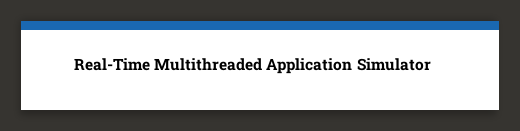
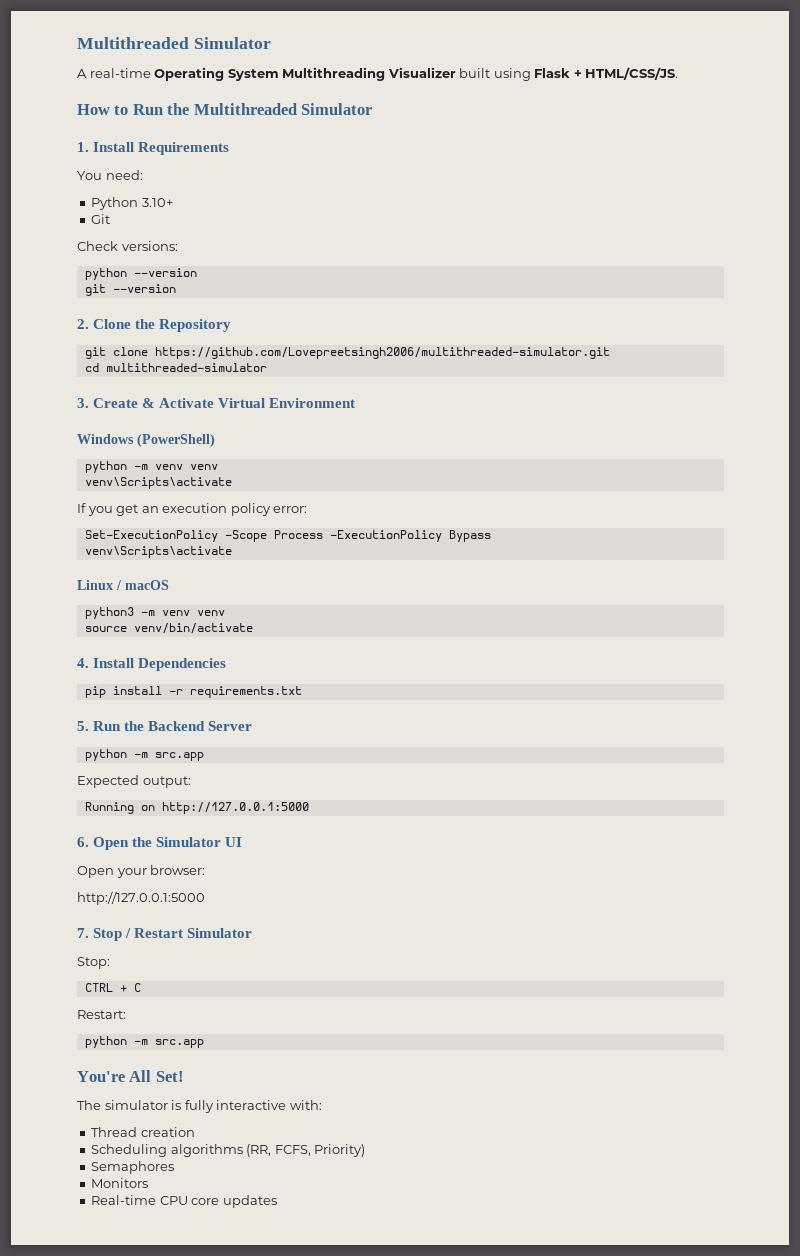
[74,58,431,74] Real-Time Multithreaded Application Simulator -> [77,37,271,49] [77,67,679,81] [77,103,373,115] [77,142,230,155] [77,170,143,180] [91,197,173,210] [91,214,111,224] [77,241,178,251] [84,268,197,280] [84,284,176,296] [77,319,232,332] [84,347,610,359] [84,363,267,372] [77,398,356,408] [77,434,215,447] [84,461,218,473] [84,477,232,489] [77,503,308,516] [84,530,491,542] [84,546,232,558] [77,580,169,590] [84,607,225,619] [84,623,253,634] [77,658,227,671] [84,686,302,698] [77,721,253,731] [84,749,204,761] [77,775,191,788] [84,802,309,814] [77,837,243,850] [77,865,206,878] [77,891,205,905] [77,928,253,941] [77,957,110,969] [84,983,141,992] [77,1010,126,1019] [84,1036,204,1048] [77,1070,184,1082] [77,1100,322,1113] [91,1127,195,1137] [91,1144,366,1157] [91,1161,175,1174] [91,1178,149,1188] [91,1195,277,1208] Multithreaded Simulator // A real-time Operating System Multithreading Visualizer built using Flask + HTML/CSS/JS. // How to Run the Multithreaded Simulator // 1. Install Requirements // You need: // Python 3.10+ // Git // Check versions: // python --version // git --version // 2. Clone the Repository // git clone https://github.com/Lovepreetsingh2006/multithreaded-simulator.git // cd multithreaded-simulator // 3. Create & Activate Virtual Environment // Windows (PowerShell) // python -m venv venv // venv\Scripts\activate // If you get an execution policy error: // Set-ExecutionPolicy -Scope Process -ExecutionPolicy Bypass // venv\Scripts\activate // Linux / macOS // python3 -m venv venv // source venv/bin/activate // 4. Install Dependencies // pip install -r requirements.txt // 5. Run the Backend Server // python -m src.app // Expected output: // Running on http://127.0.0.1:5000 // 6. Open the Simulator UI // Open your browser: // http://127.0.0.1:5000 // 7. Stop / Restart Simulator // Stop: // CTRL + C // Restart: // python -m src.app // You're All Set! // The simulator is fully interactive with: // Thread creation // Scheduling algorithms (RR, FCFS, Priority) // Semaphores // Monitors // Real-time CPU core updates

